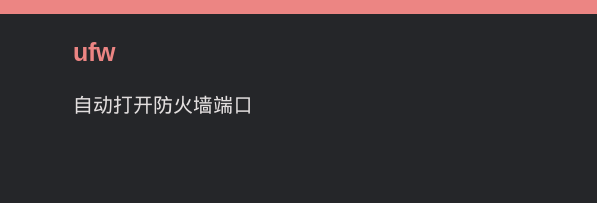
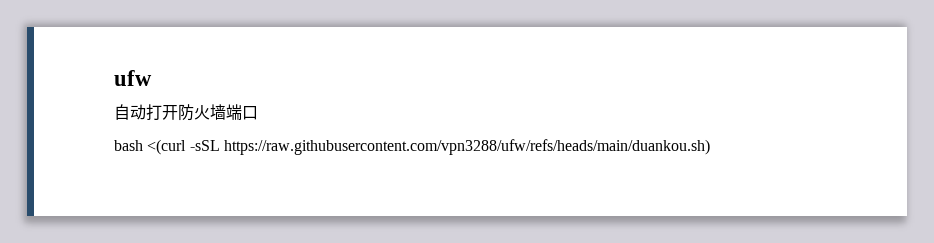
(253, 105) none -> [114,139,710,155] // bash <(curl -sSL https://raw.githubusercontent.com/vpn3288/ufw/refs/heads/main/duankou.sh)

